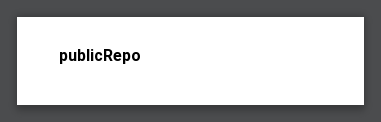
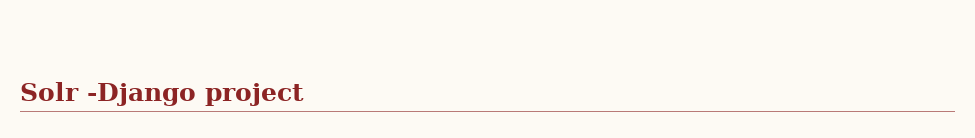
[59,49,141,64] publicRepo -> [20,82,304,106] Solr -Django project

